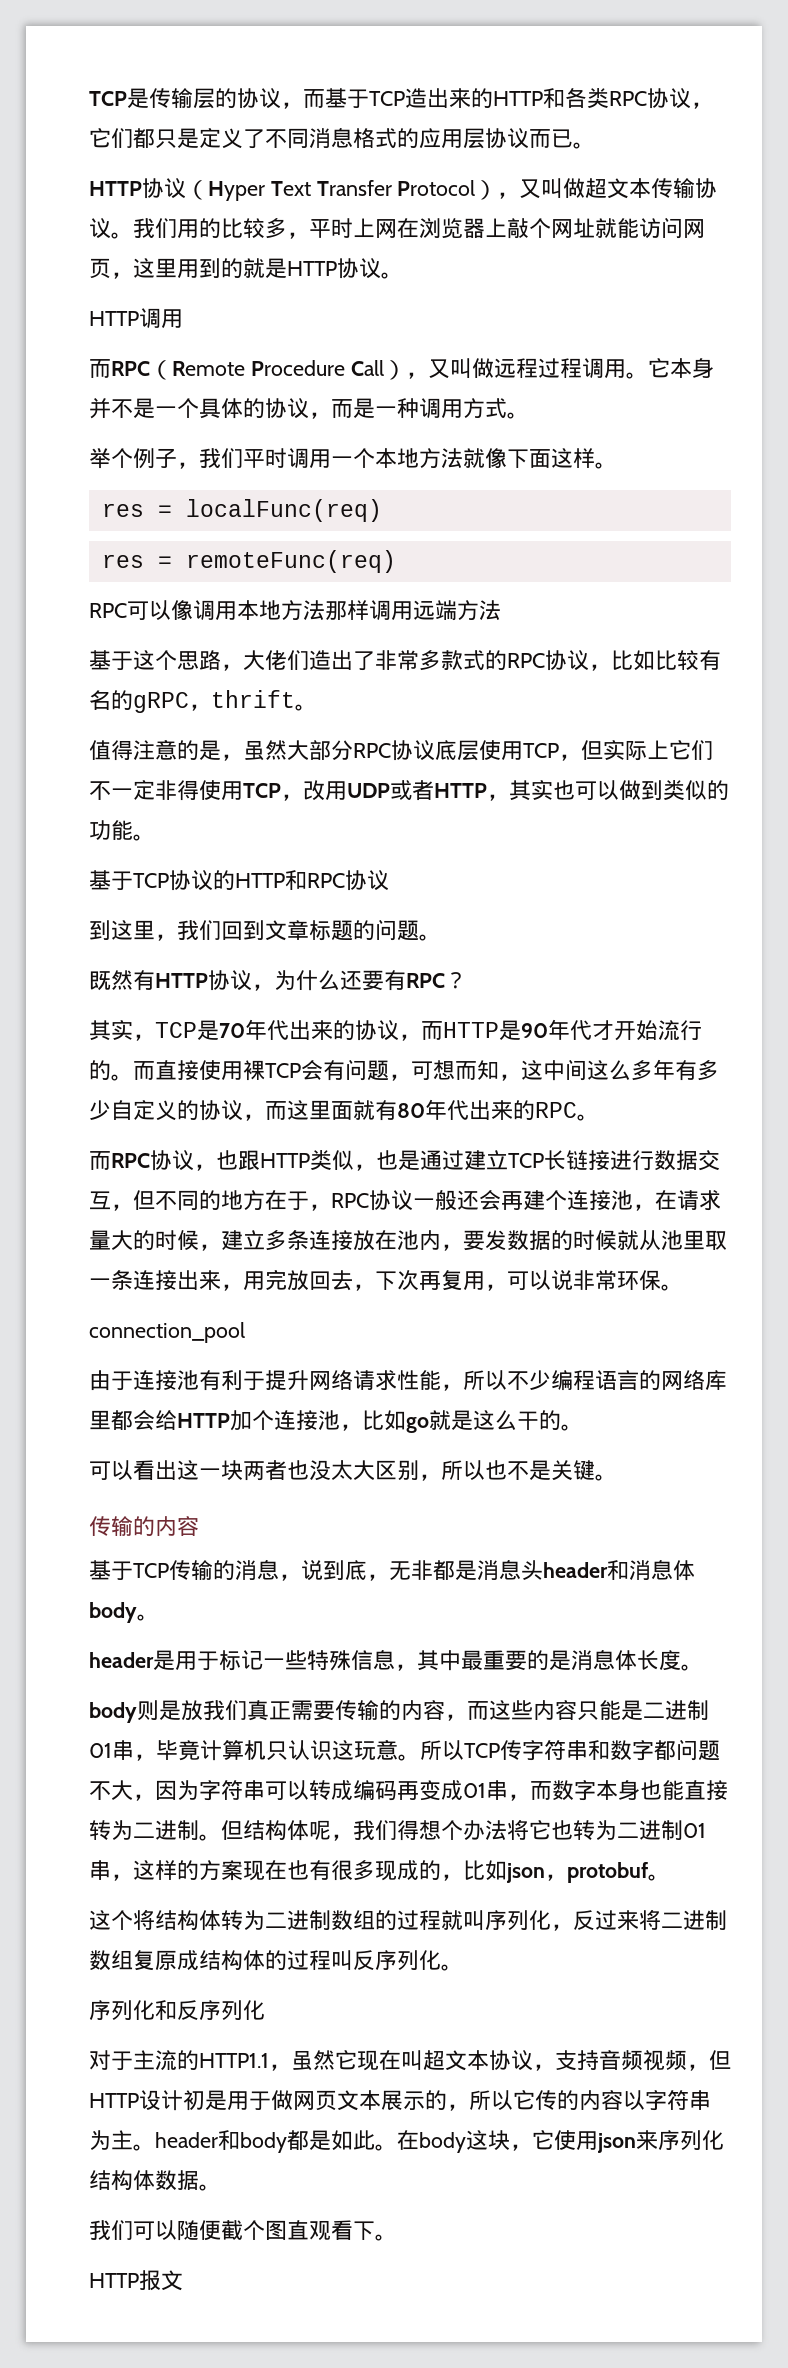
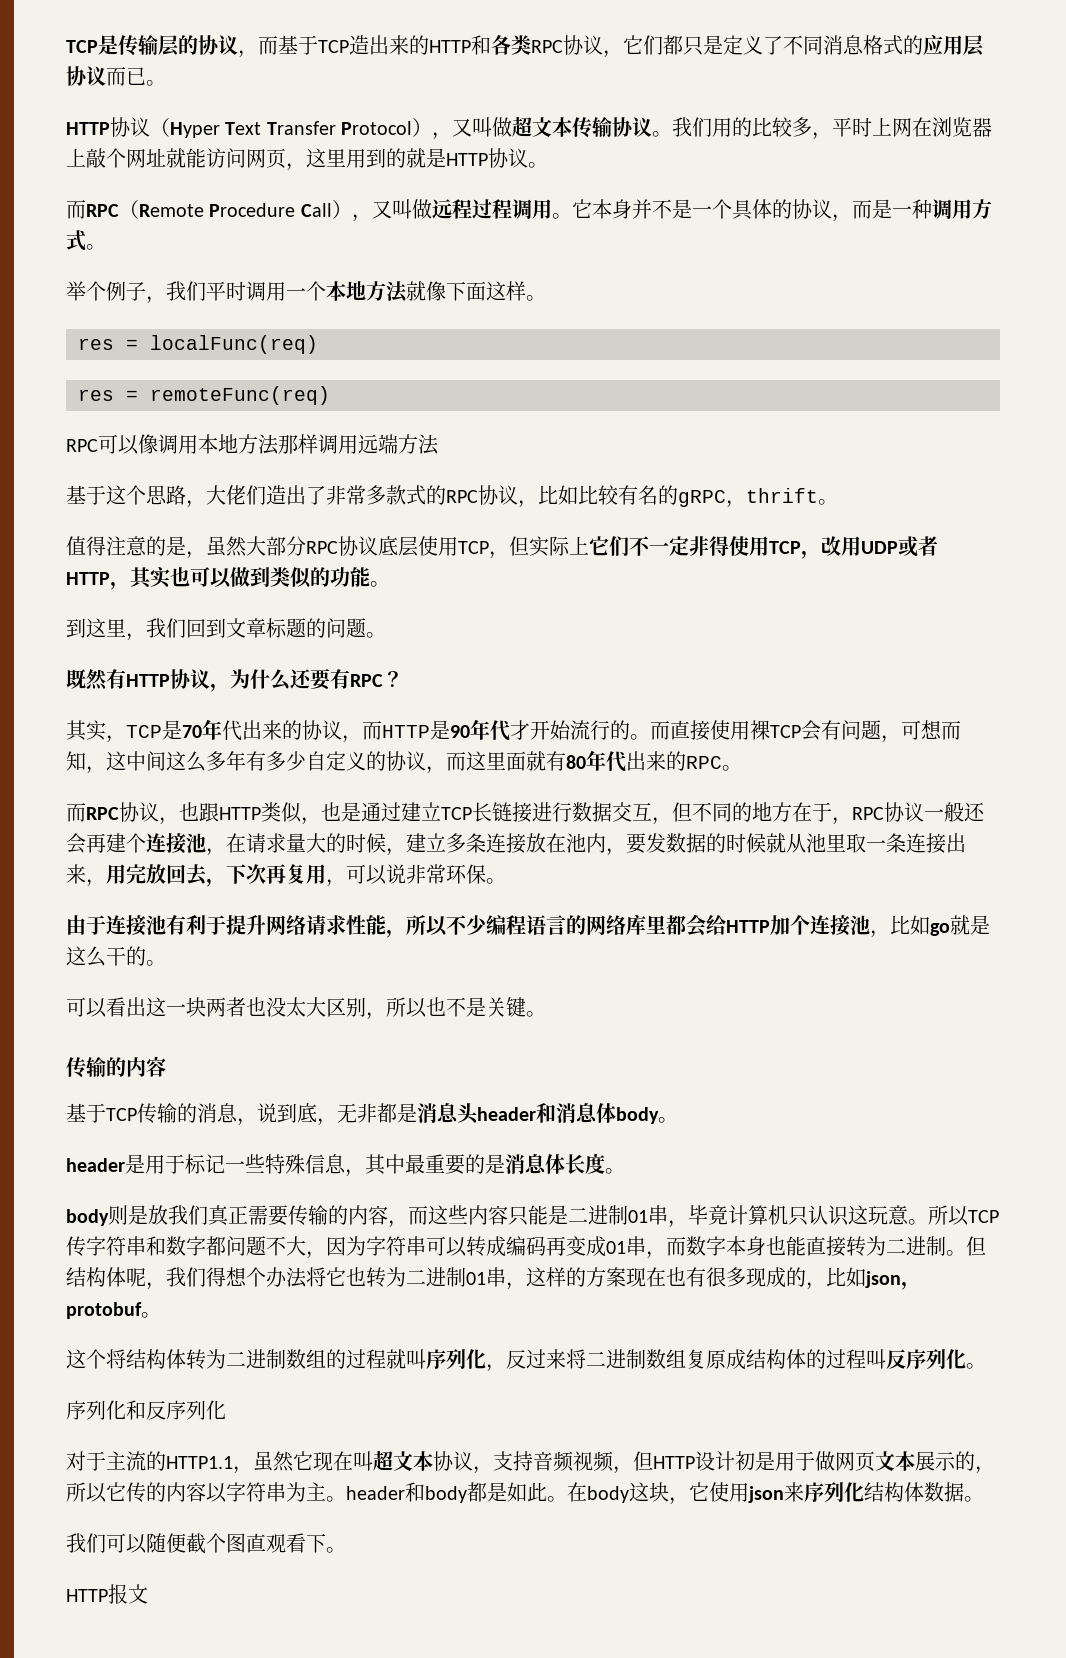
[89,308,183,328] // HTTP调用 -> (548, 165) none
[89,870,389,891] // 基于TCP协议的HTTP和RPC协议 -> (390, 584) none
[89,1322,245,1343] // connection_pool -> (506, 881) none

